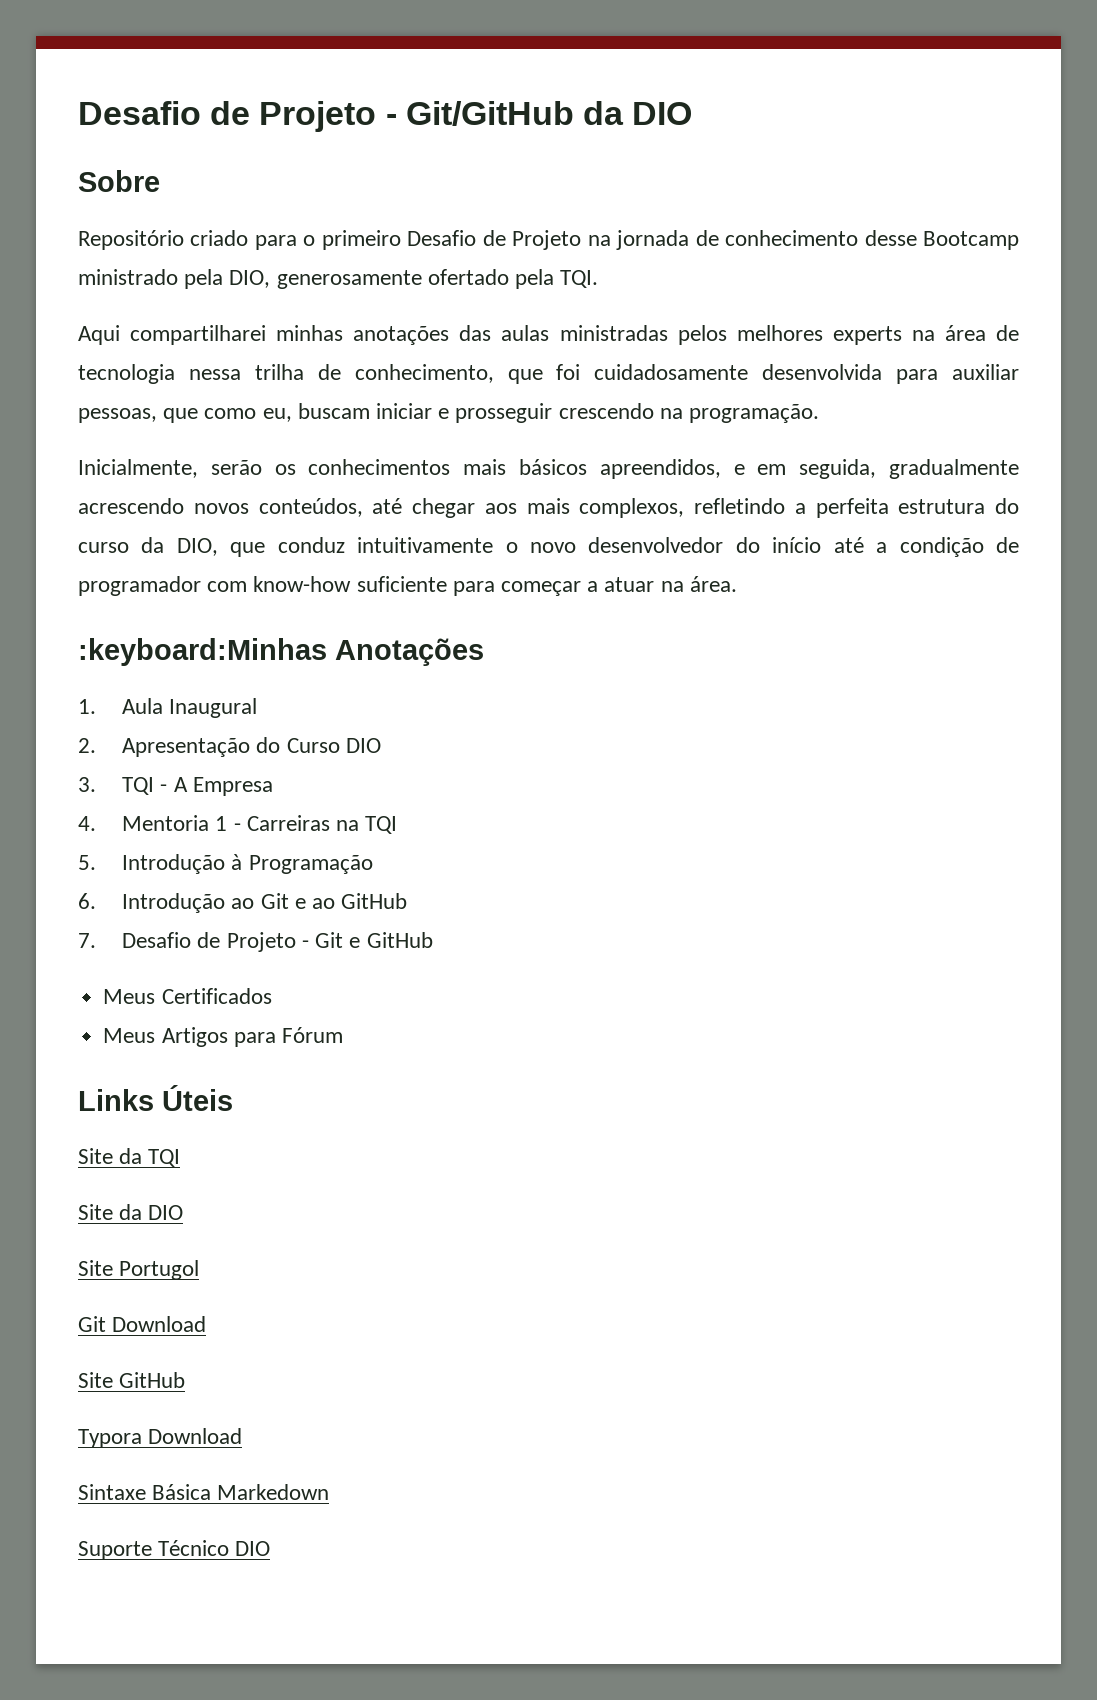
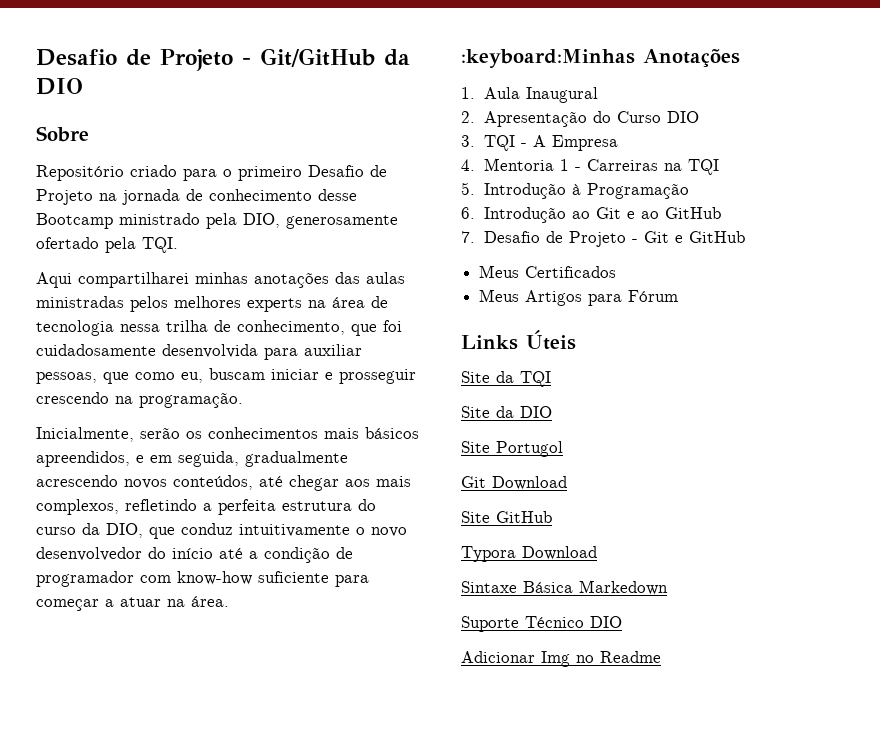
(271, 1548) none -> [461,651,661,667] // Adicionar Img no Readme

